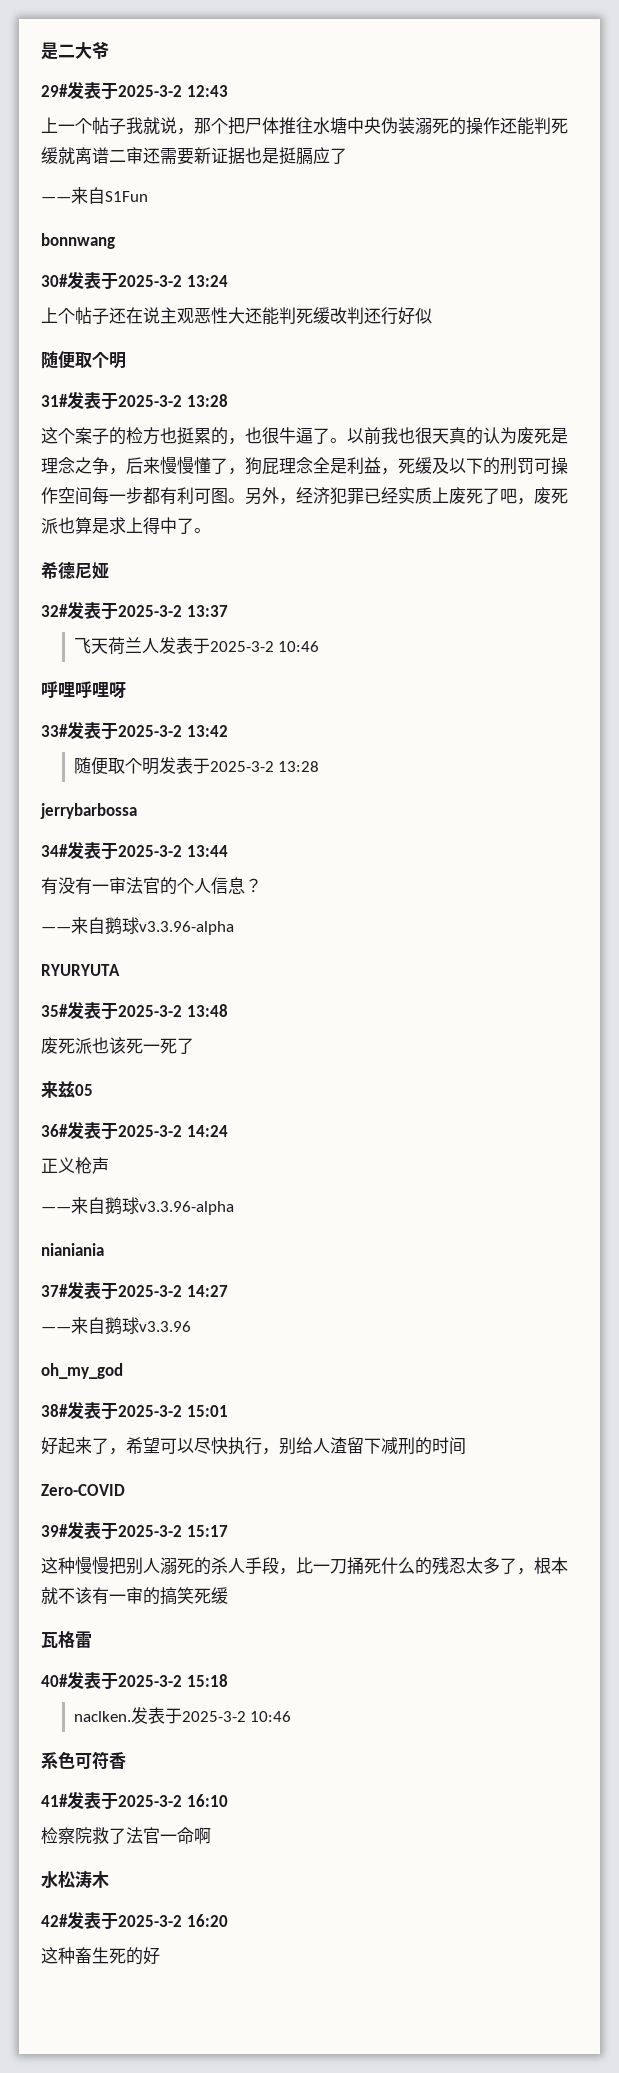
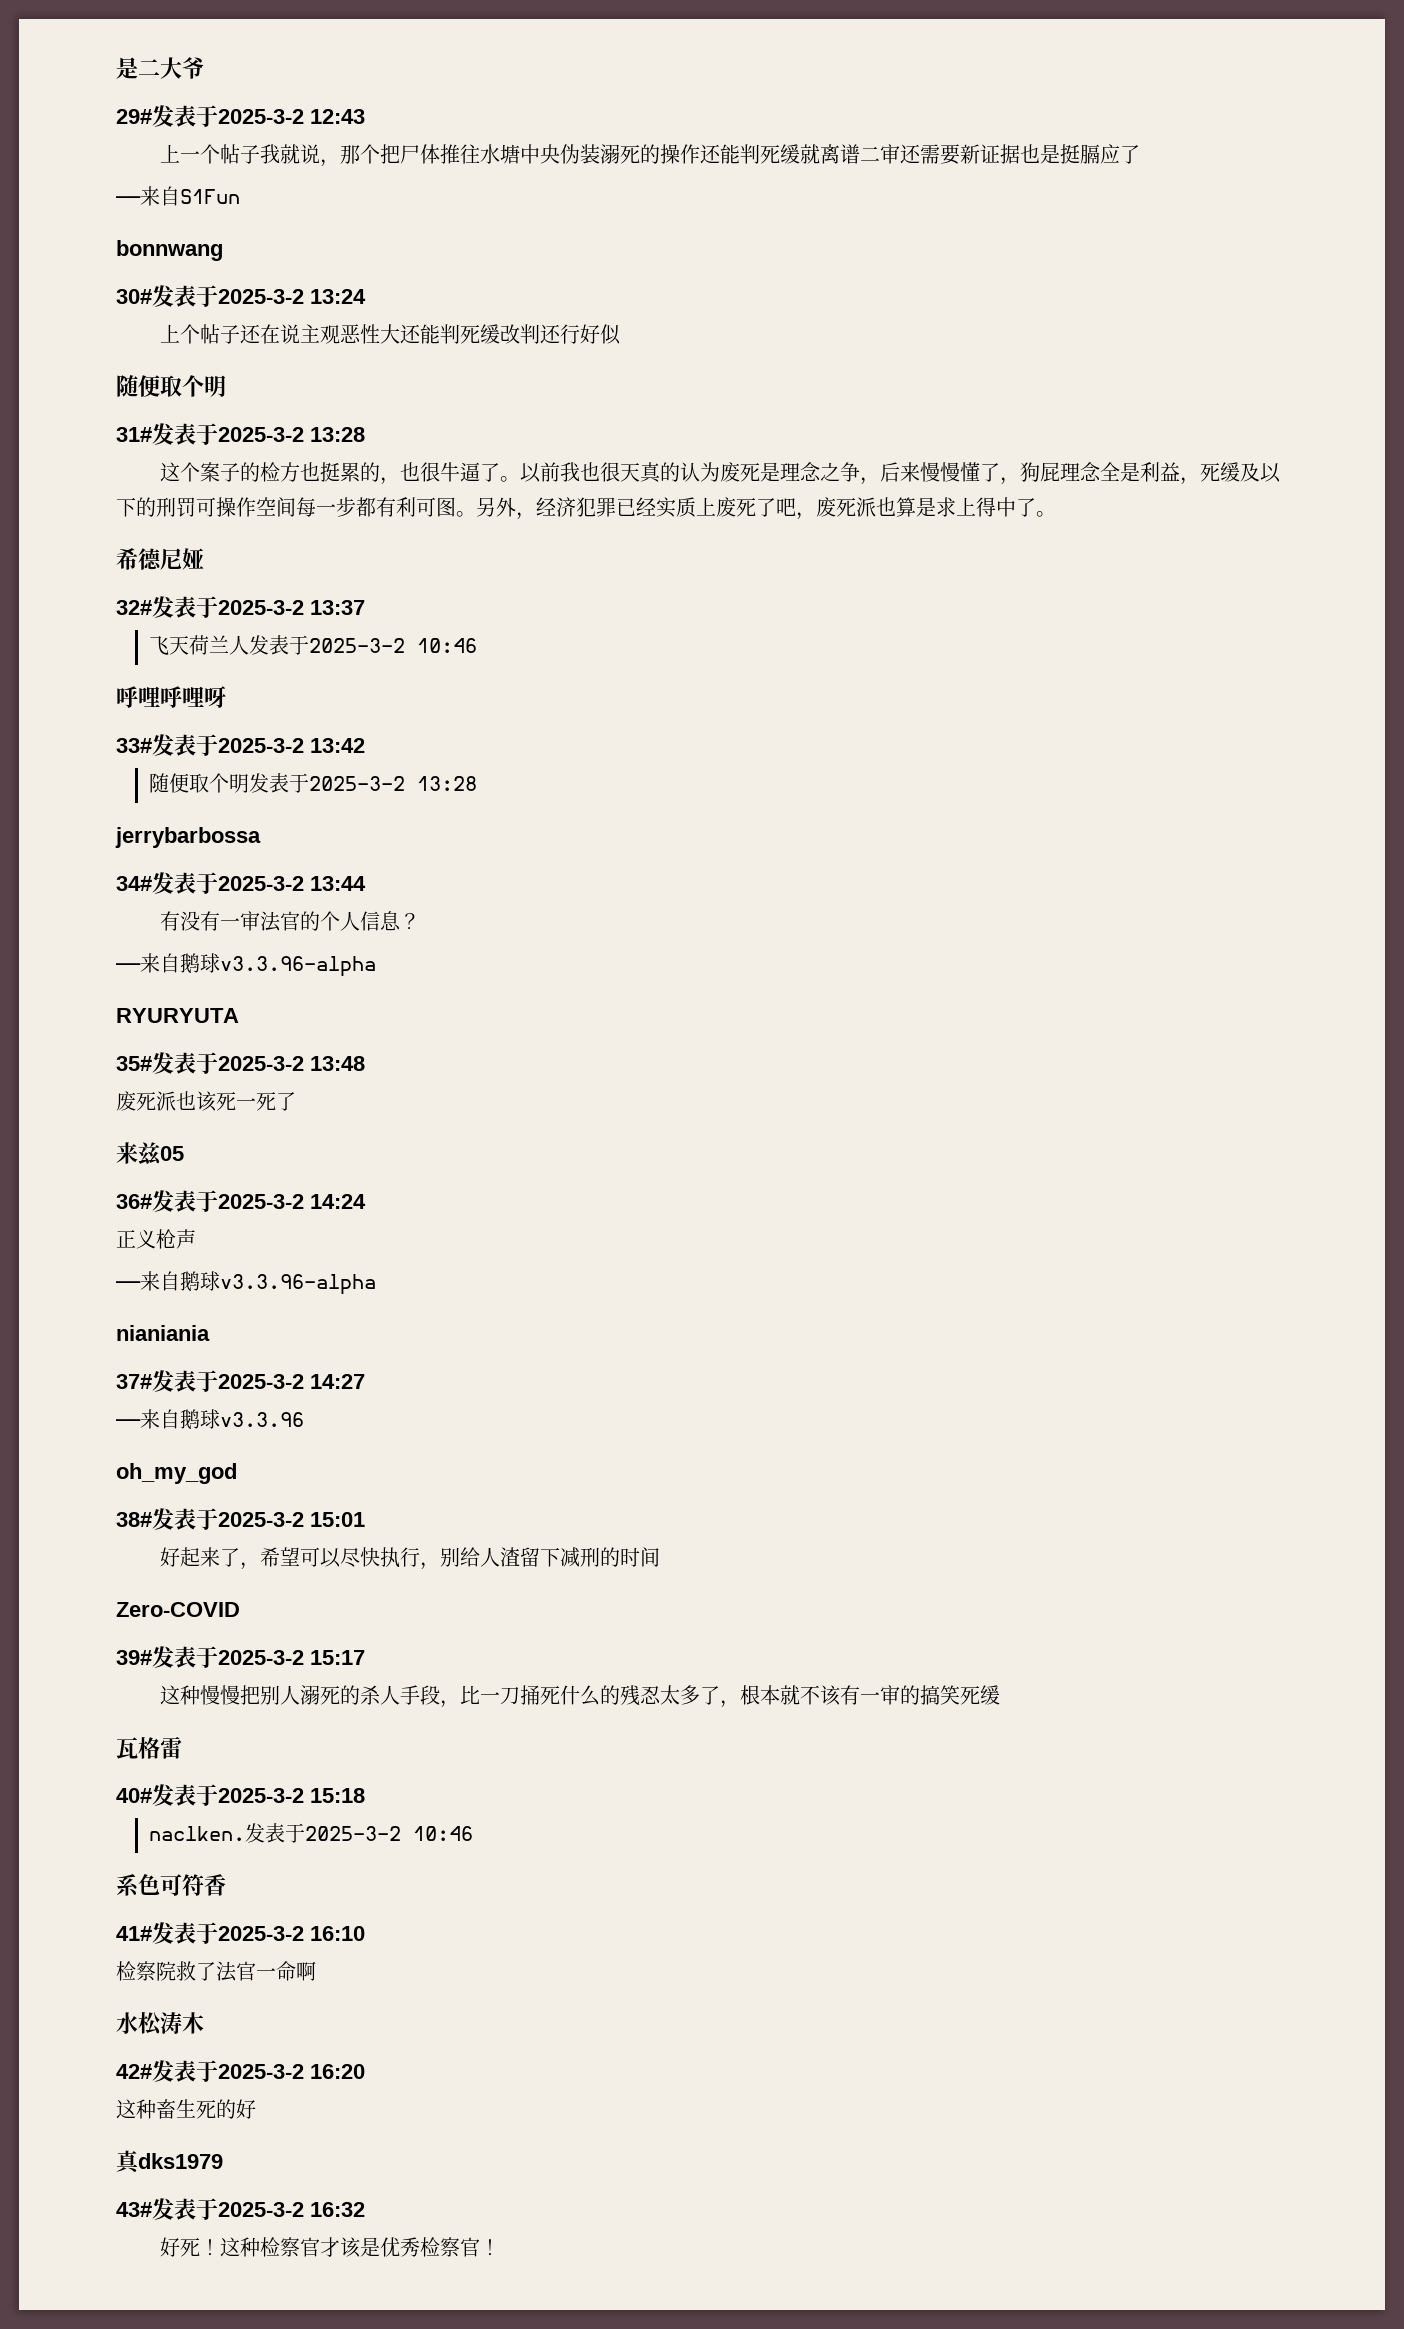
(160, 1956) none -> [116,2150,223,2174] [116,2198,365,2220] [160,2237,501,2258] // 真dks1979 // 43#发表于2025-3-2 16:32 // 好死！这种检察官才该是优秀检察官！

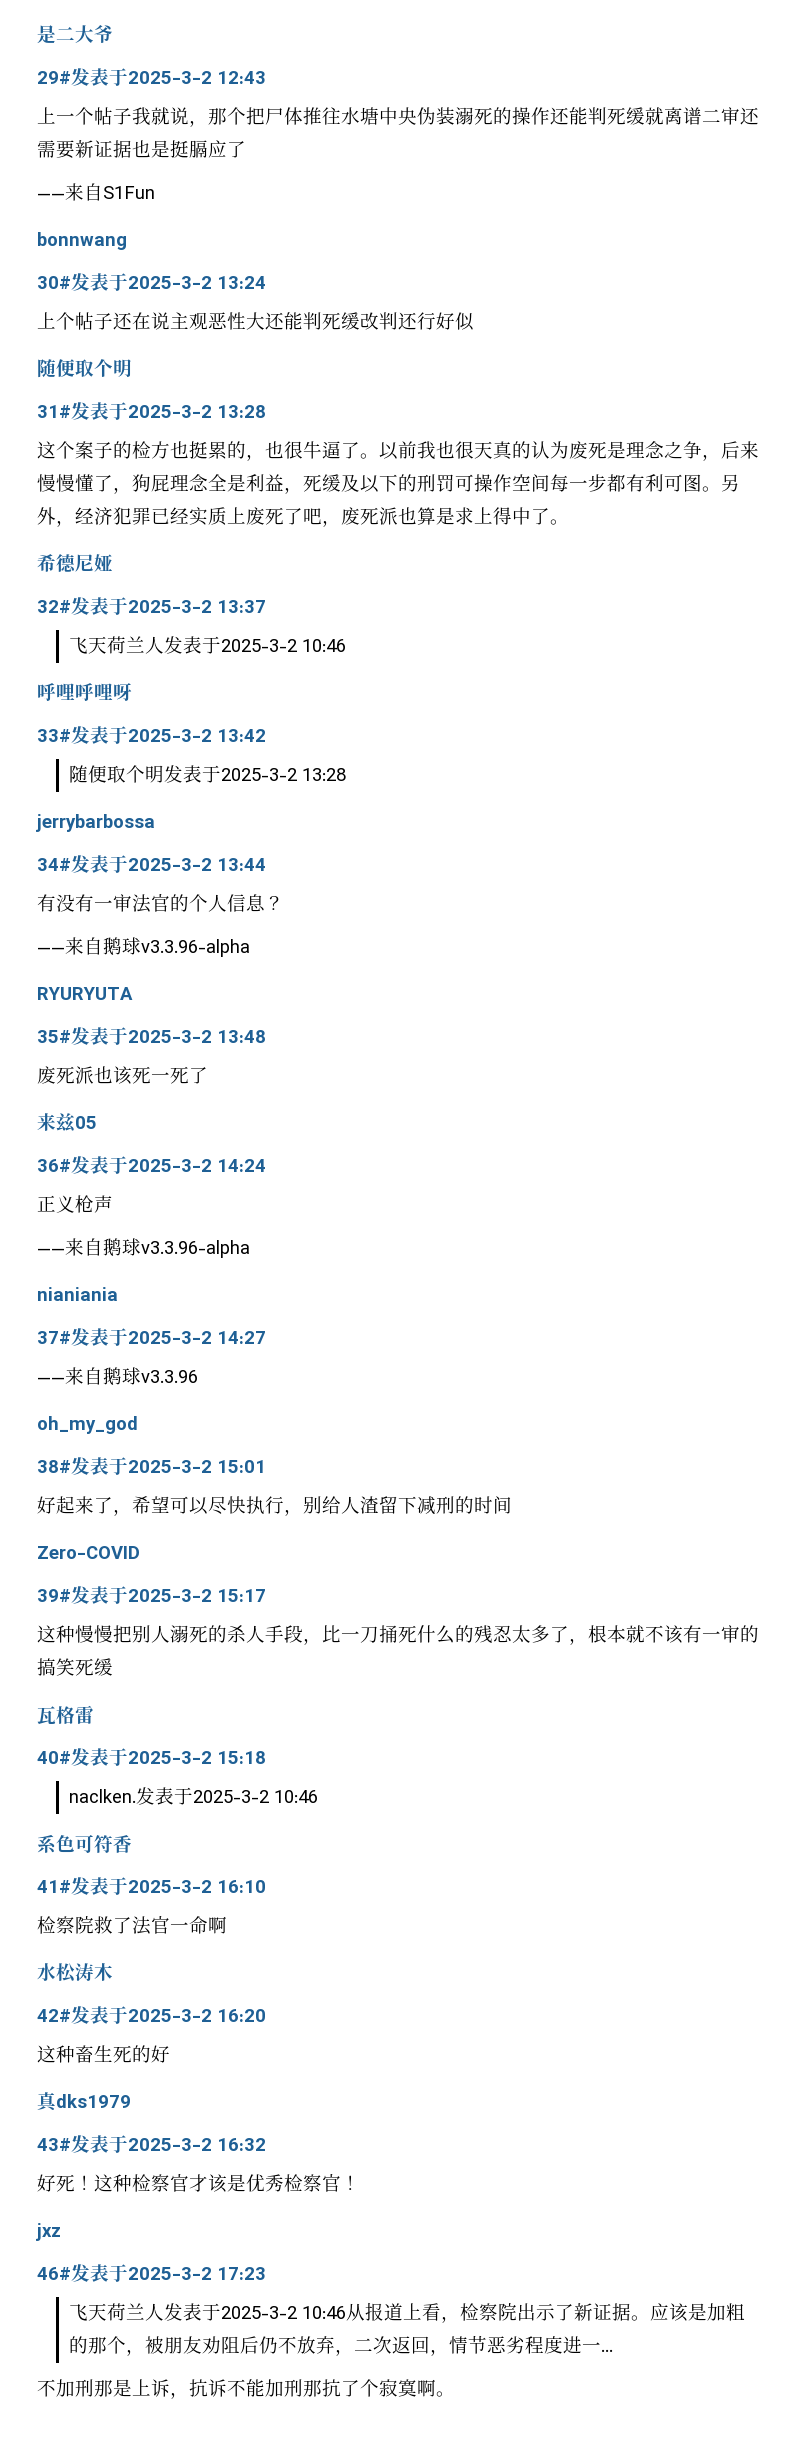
(501, 2247) none -> [36,2223,61,2241] [37,2264,266,2282] [69,2302,746,2323] [69,2335,614,2356] [37,2379,455,2399] // jxz // 46#发表于2025-3-2 17:23 // 飞天荷兰人发表于2025-3-2 10:46从报道上看，检察院出示了新证据。应该是加粗的那个，被朋友劝阻后仍不放弃，二次返回，情节恶劣程度进一... // 不加刑那是上诉，抗诉不能加刑那抗了个寂寞啊。

